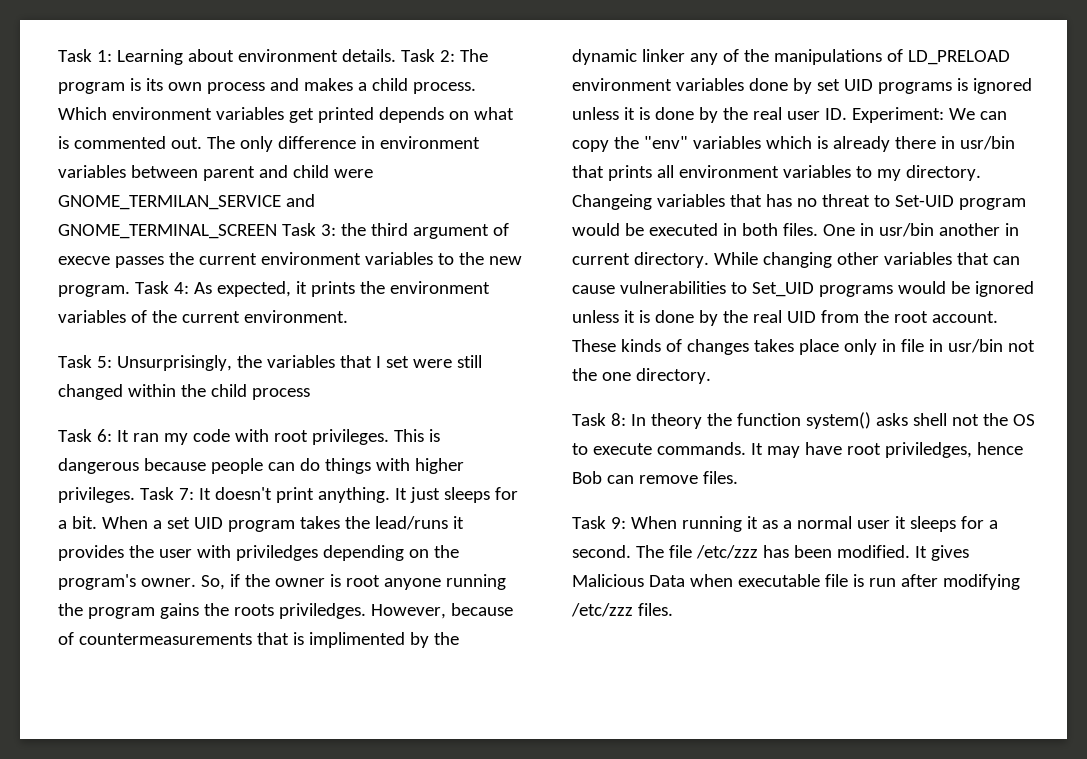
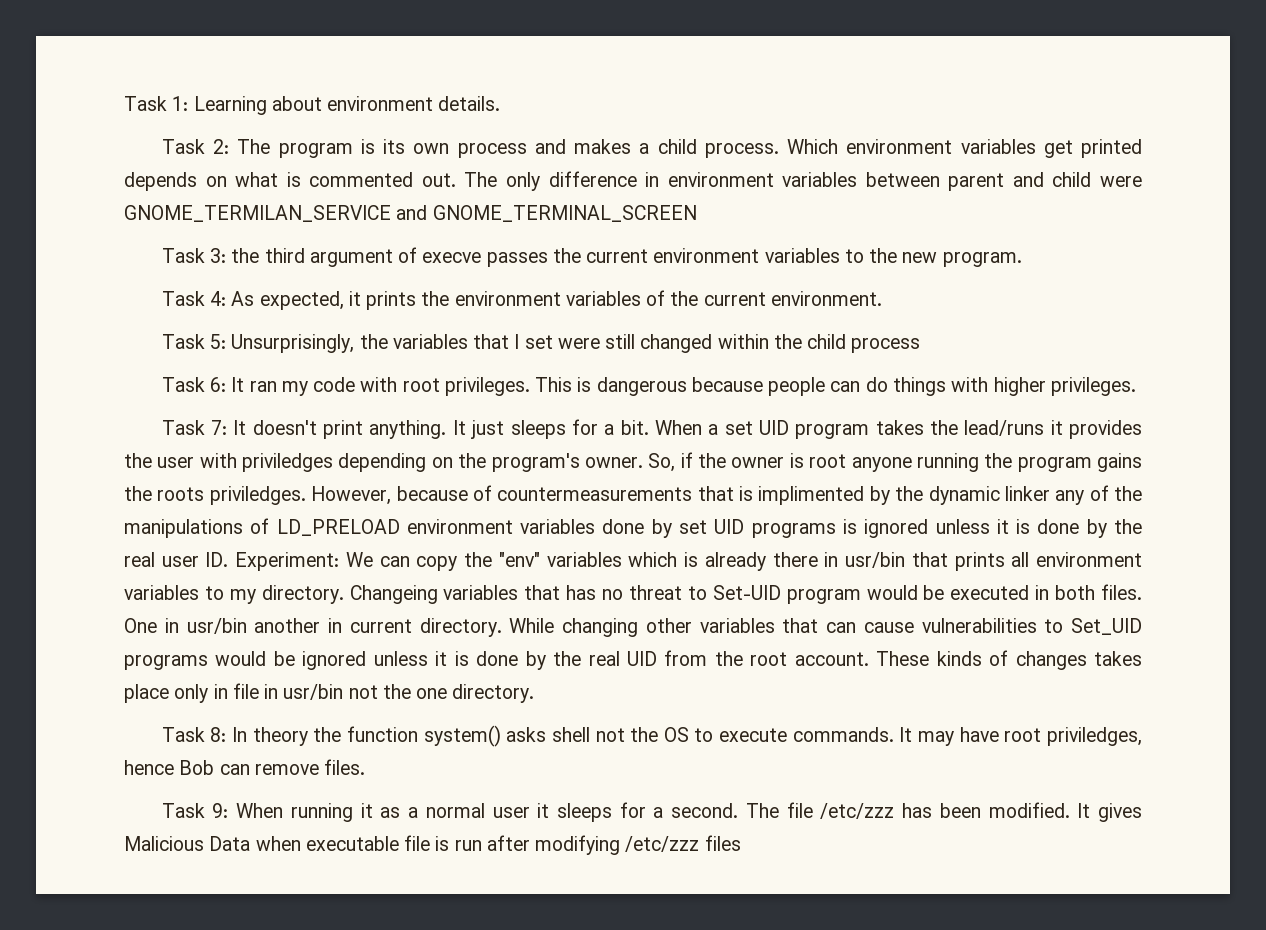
(396, 55) none -> (501, 103) //
(277, 231) none -> (697, 213) //
(130, 291) none -> (1022, 259) //
(135, 495) none -> (1136, 386) //
[637,603,673,616] files. -> [704,835,741,851] files

